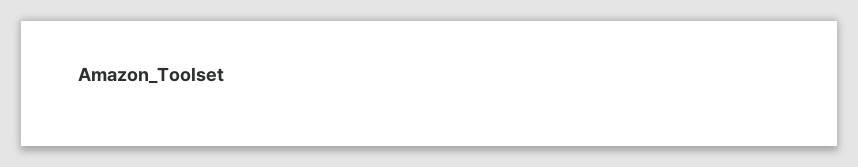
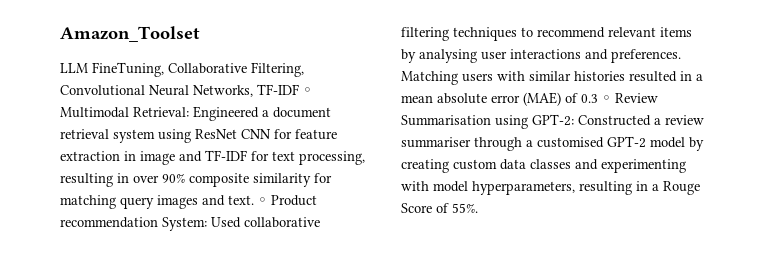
(224, 75) none -> [60,62,304,77] [60,84,312,97] [60,106,331,121] [60,129,337,143] [60,150,365,165] [60,173,332,187] [60,195,317,209] [60,217,320,231] [401,27,692,41] [401,49,681,63] [401,71,703,85] [401,92,658,106] [401,114,704,129] [401,136,704,151] [401,159,686,173] [401,181,700,195] [401,203,478,213] // LLM FineTuning, Collaborative Filtering, Convolutional Neural Networks, TF-IDF ◦ Multimodal Retrieval: Engineered a document retrieval system using ResNet CNN for feature extraction in image and TF-IDF for text processing, resulting in over 90% composite similarity for matching query images and text. ◦ Product recommendation System: Used collaborative filtering techniques to recommend relevant items by analysing user interactions and preferences. Matching users with similar histories resulted in a mean absolute error (MAE) of 0.3 ◦ Review Summarisation using GPT-2: Constructed a review summariser through a customised GPT-2 model by creating custom data classes and experimenting with model hyperparameters, resulting in a Rouge Score of 55%.

